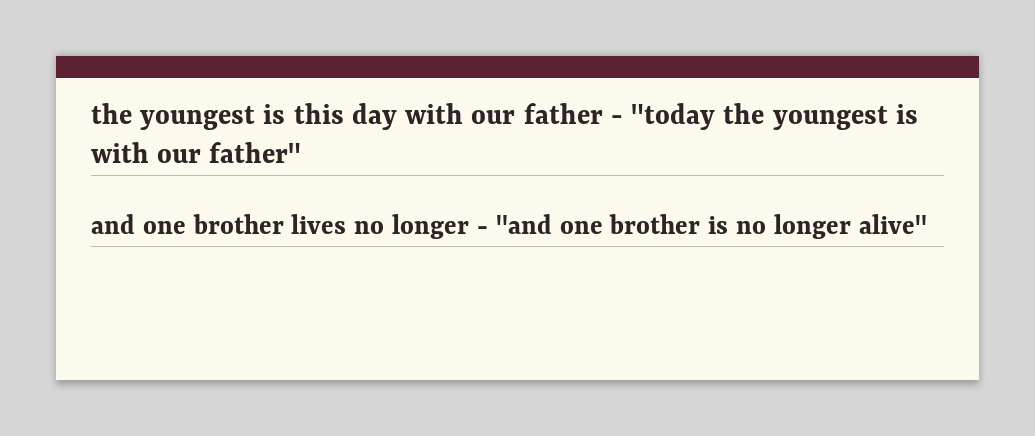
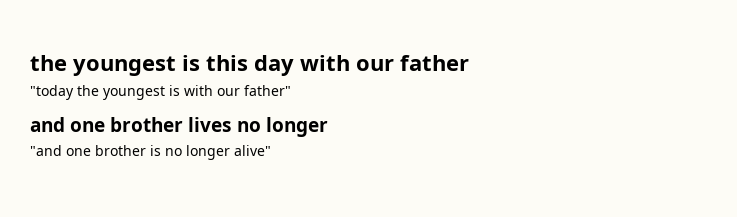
[610,115,623,124] - -> (469, 63) //
[476,226,488,234] - -> (328, 127) //

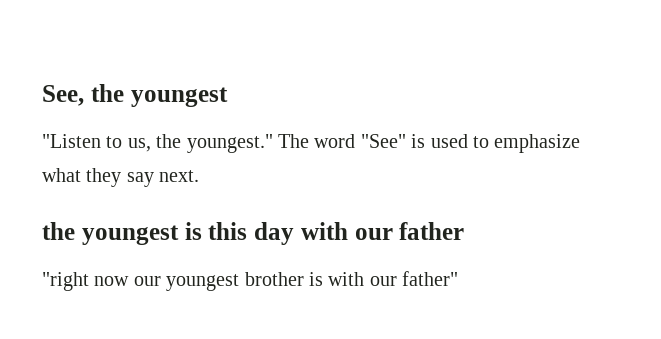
(30, 63) none -> [42,84,228,107] [42,134,581,153] [42,168,200,187] See, the youngest // "Listen to us, the youngest." The word "See" is used to emphasize what they say next. //
[30,85,165,100] "today the youngest -> [42,272,304,291] "right now our youngest brother
[30,117,328,137] [30,145,271,160] // and one brother lives no longer // "and one brother is no longer alive" -> (459, 278) none

